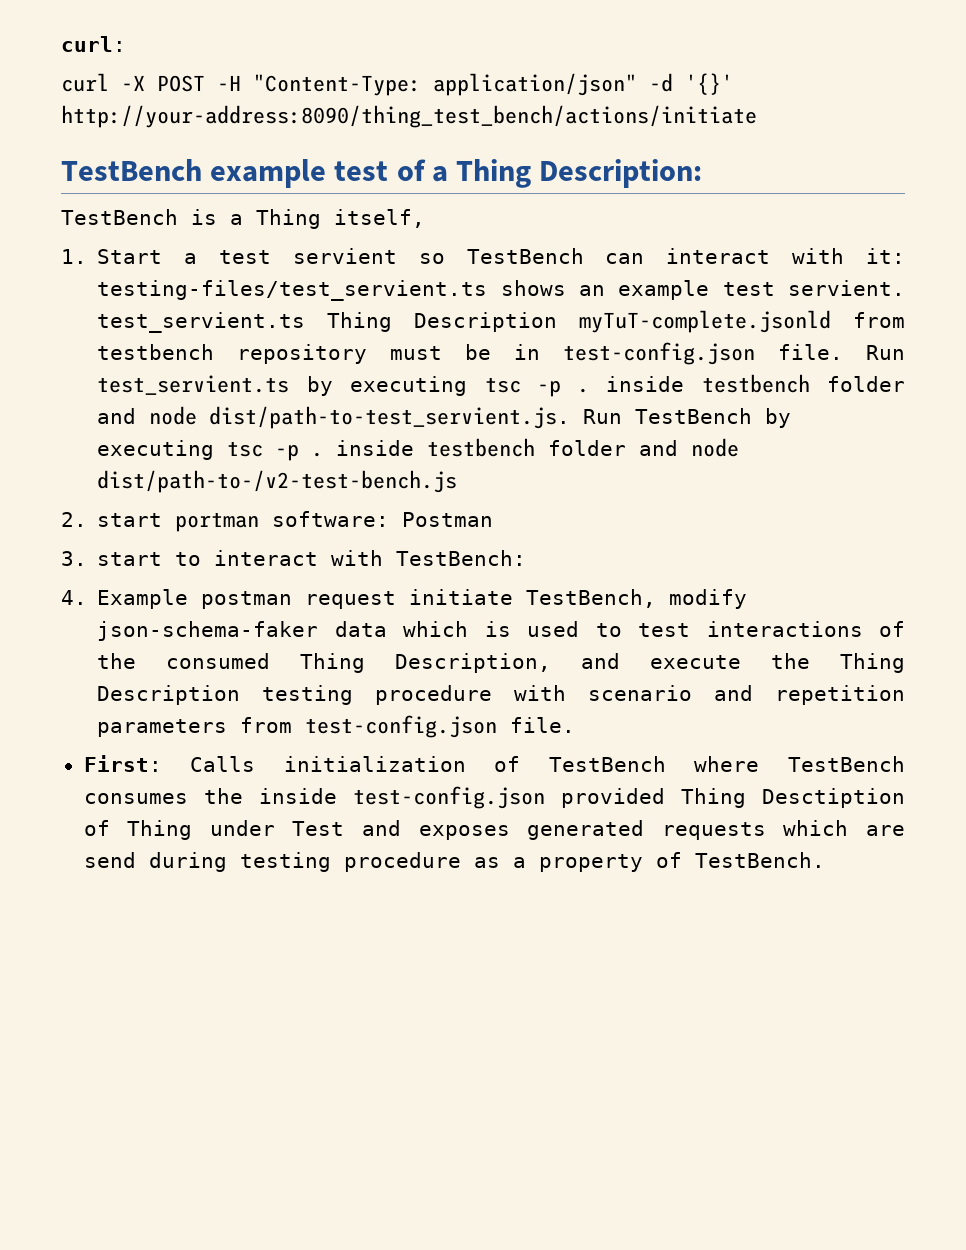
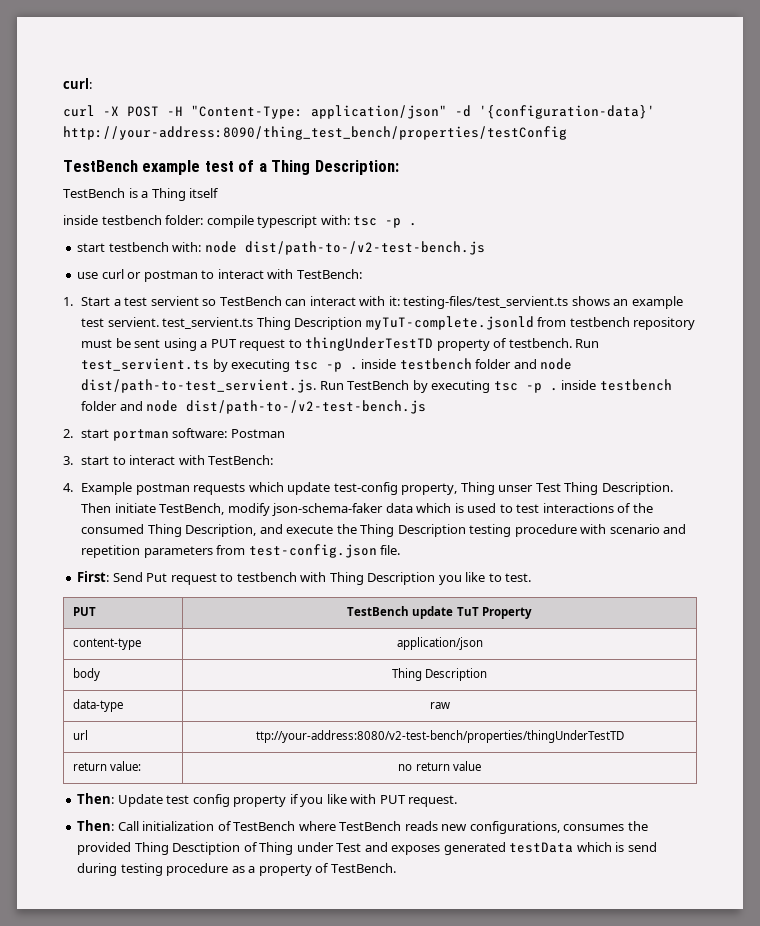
[685,73,733,95] [61,105,757,128] '{}' http://your-address:8090/thing_test_bench/actions/initiate -> [479,105,655,119] [63,126,567,140] '{configuration-data}' http://your-address:8090/thing_test_bench/properties/testConfig
[334,209,425,228] itself, -> [189,188,220,198] [63,215,418,228] [77,241,485,255] [77,269,362,282] itself // inside testbench folder: compile typescript with: tsc -p . // start testbench with: node dist/path-to-/v2-test-bench.js // use curl or postman to interact with TestBench:
[514,342,844,365] in test-config.json file. -> [134,337,572,351] sent using a PUT request to thingUnderTestTD property of testbench.
[305,591,397,609] request -> [193,482,673,495] [81,503,112,513] requests which update test-config property, Thing unser Test Thing Description. Then
[190,756,256,772] Calls -> [112,572,532,585] [73,607,97,616] [347,606,532,619] [73,638,142,650] [396,637,483,650] [73,668,101,681] [391,668,488,681] [73,699,124,712] [429,702,450,709] [73,730,89,740] [255,730,624,743] [73,761,142,771] [398,761,481,771] [77,793,458,807] [77,820,139,831] Send Put request to testbench with Thing Description you like to test. // PUT | TestBench update TuT Property // content-type | application/json // body | Thing Description // data-type | raw // url | ttp://your-address:8080/v2-test-bench/properties/thingUnderTestTD // return value: | no return value // Then: Update test config property if you like with PUT request. // Then: Call
[83,786,545,809] consumes the inside test-config.json -> [404,821,648,834] reads new configurations, consumes the
[661,820,906,840] requests which are -> [509,842,625,853] testData which is

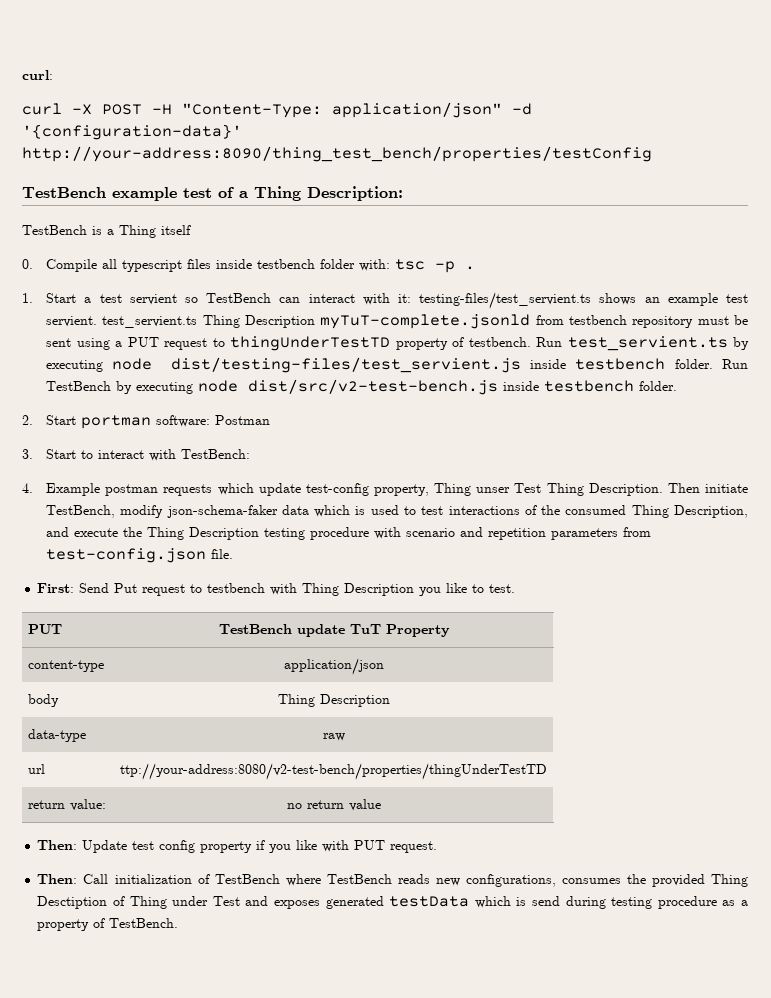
[63,215,418,228] [77,241,485,255] [77,269,362,282] inside testbench folder: compile typescript with: tsc -p . // start testbench with: node dist/path-to-/v2-test-bench.js // use curl or postman to interact with TestBench: -> [22,259,476,273] 0. Compile all typescript files inside testbench folder with: tsc -p .
[293,358,573,372] [81,379,672,393] [81,400,427,414] tsc -p . inside testbench folder and node dist/path-to-test_servient.js. Run TestBench by executing tsc -p . inside testbench folder and node dist/path-to-/v2-test-bench.js -> [112,357,749,373] [46,379,678,395] node dist/testing-files/test_servient.js inside testbench folder. Run TestBench by executing node dist/src/v2-test-bench.js inside testbench folder.
[81,429,110,438] start -> [46,415,77,425] Start
[81,456,110,465] start -> [46,449,77,459] Start

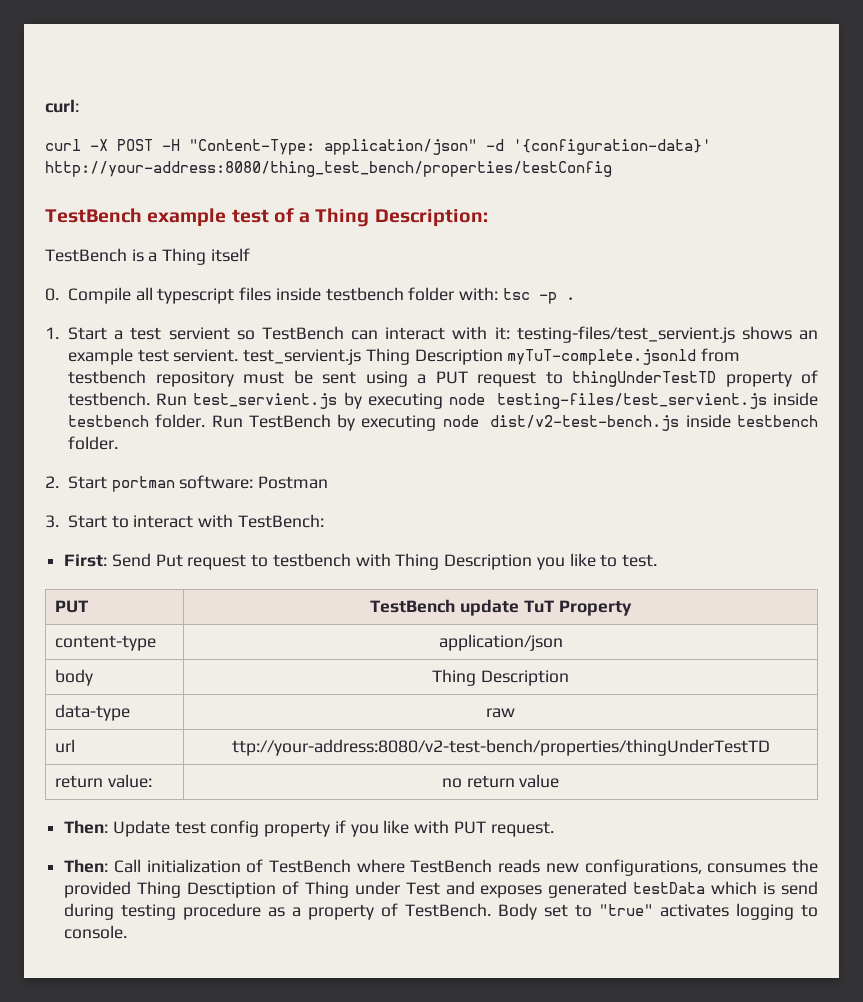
[22,146,652,162] http://your-address:8090/thing_test_bench/properties/testConfig -> [45,161,612,177] http://your-address:8080/thing_test_bench/properties/testConfig
[419,292,592,309] testing-files/test_servient.ts -> [516,326,735,343] testing-files/test_servient.js
[102,316,198,328] test_servient.ts -> [243,349,362,365] test_servient.js
[567,336,750,351] [46,357,521,373] test_servient.ts by executing node dist/testing-files/test_servient.js -> [193,392,767,409] test_servient.js by executing node testing-files/test_servient.js
[248,379,499,395] dist/src/v2-test-bench.js -> [490,415,680,431] dist/v2-test-bench.js
[22,483,749,496] [46,505,748,518] [46,527,652,540] [46,548,234,563] // 4. Example postman requests which update test-config property, Thing unser Test Thing Description. Then initiate TestBench, modify json-schema-faker data which is used to test interactions of the consumed Thing Description, and execute the Thing Description testing procedure with scenario and repetition parameters from test-config.json file. -> (324, 521) none
(179, 923) none -> [498,903,818,920] [64,925,128,939] Body set to "true" activates logging to console.

